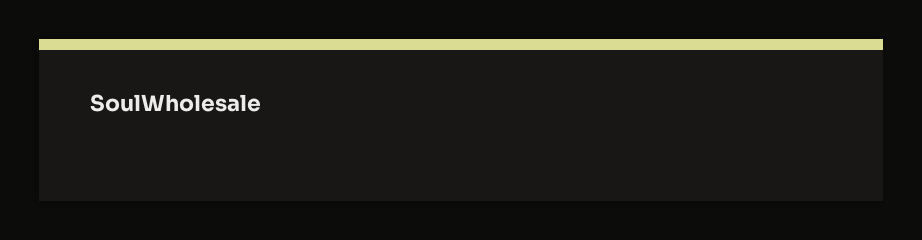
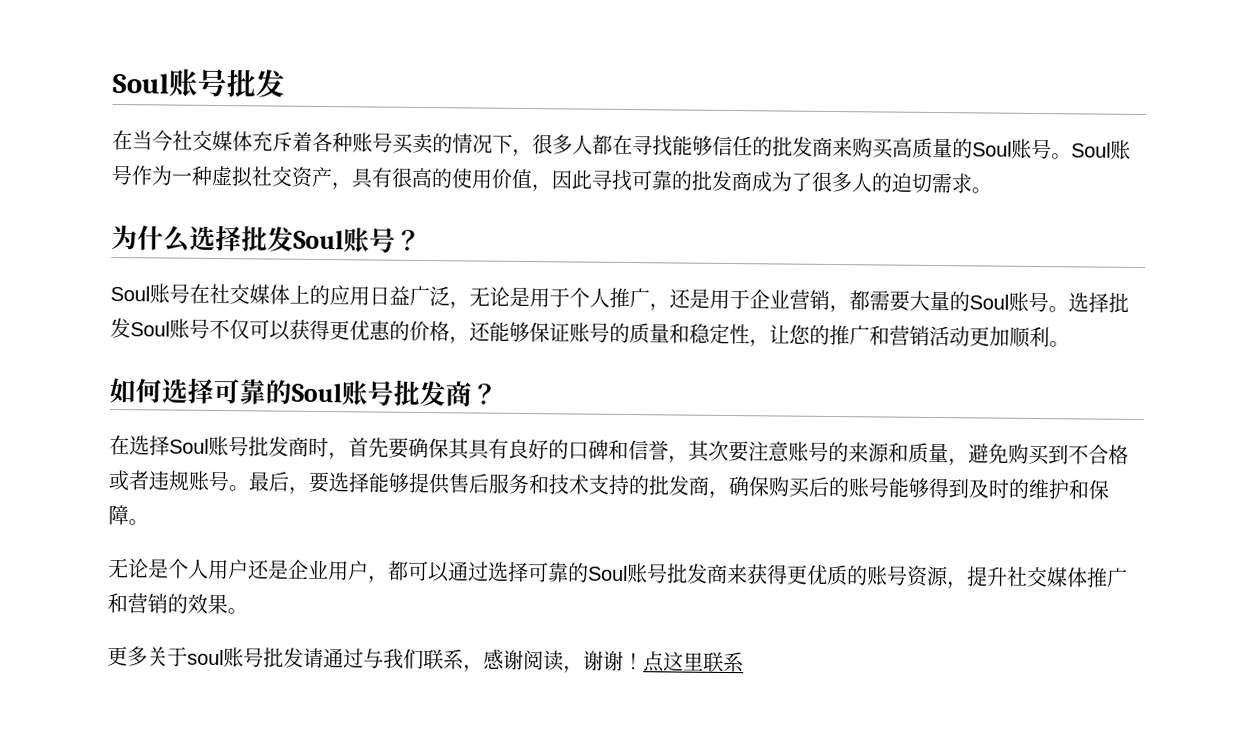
[90,94,261,112] SoulWholesale -> [112,68,285,98] [112,129,1131,160] [111,164,992,194] [111,224,422,253] [110,283,1129,314] [110,317,1070,348] [109,377,498,407] [109,434,1129,467] [108,469,1110,500] [108,504,149,526] [108,557,1128,590] [107,592,248,615] [107,645,744,674] Soul账号批发 // 在当今社交媒体充斥着各种账号买卖的情况下，很多人都在寻找能够信任的批发商来购买高质量的Soul账号。Soul账号作为一种虚拟社交资产，具有很高的使用价值，因此寻找可靠的批发商成为了很多人的迫切需求。 // 为什么选择批发Soul账号？ // Soul账号在社交媒体上的应用日益广泛，无论是用于个人推广，还是用于企业营销，都需要大量的Soul账号。选择批发Soul账号不仅可以获得更优惠的价格，还能够保证账号的质量和稳定性，让您的推广和营销活动更加顺利。 // 如何选择可靠的Soul账号批发商？ // 在选择Soul账号批发商时，首先要确保其具有良好的口碑和信誉，其次要注意账号的来源和质量，避免购买到不合格或者违规账号。最后，要选择能够提供售后服务和技术支持的批发商，确保购买后的账号能够得到及时的维护和保障。 // 无论是个人用户还是企业用户，都可以通过选择可靠的Soul账号批发商来获得更优质的账号资源，提升社交媒体推广和营销的效果。 // 更多关于soul账号批发请通过与我们联系，感谢阅读，谢谢！点这里联系

